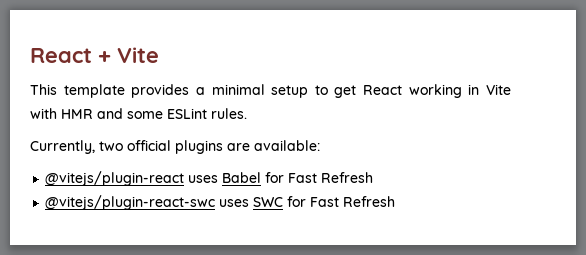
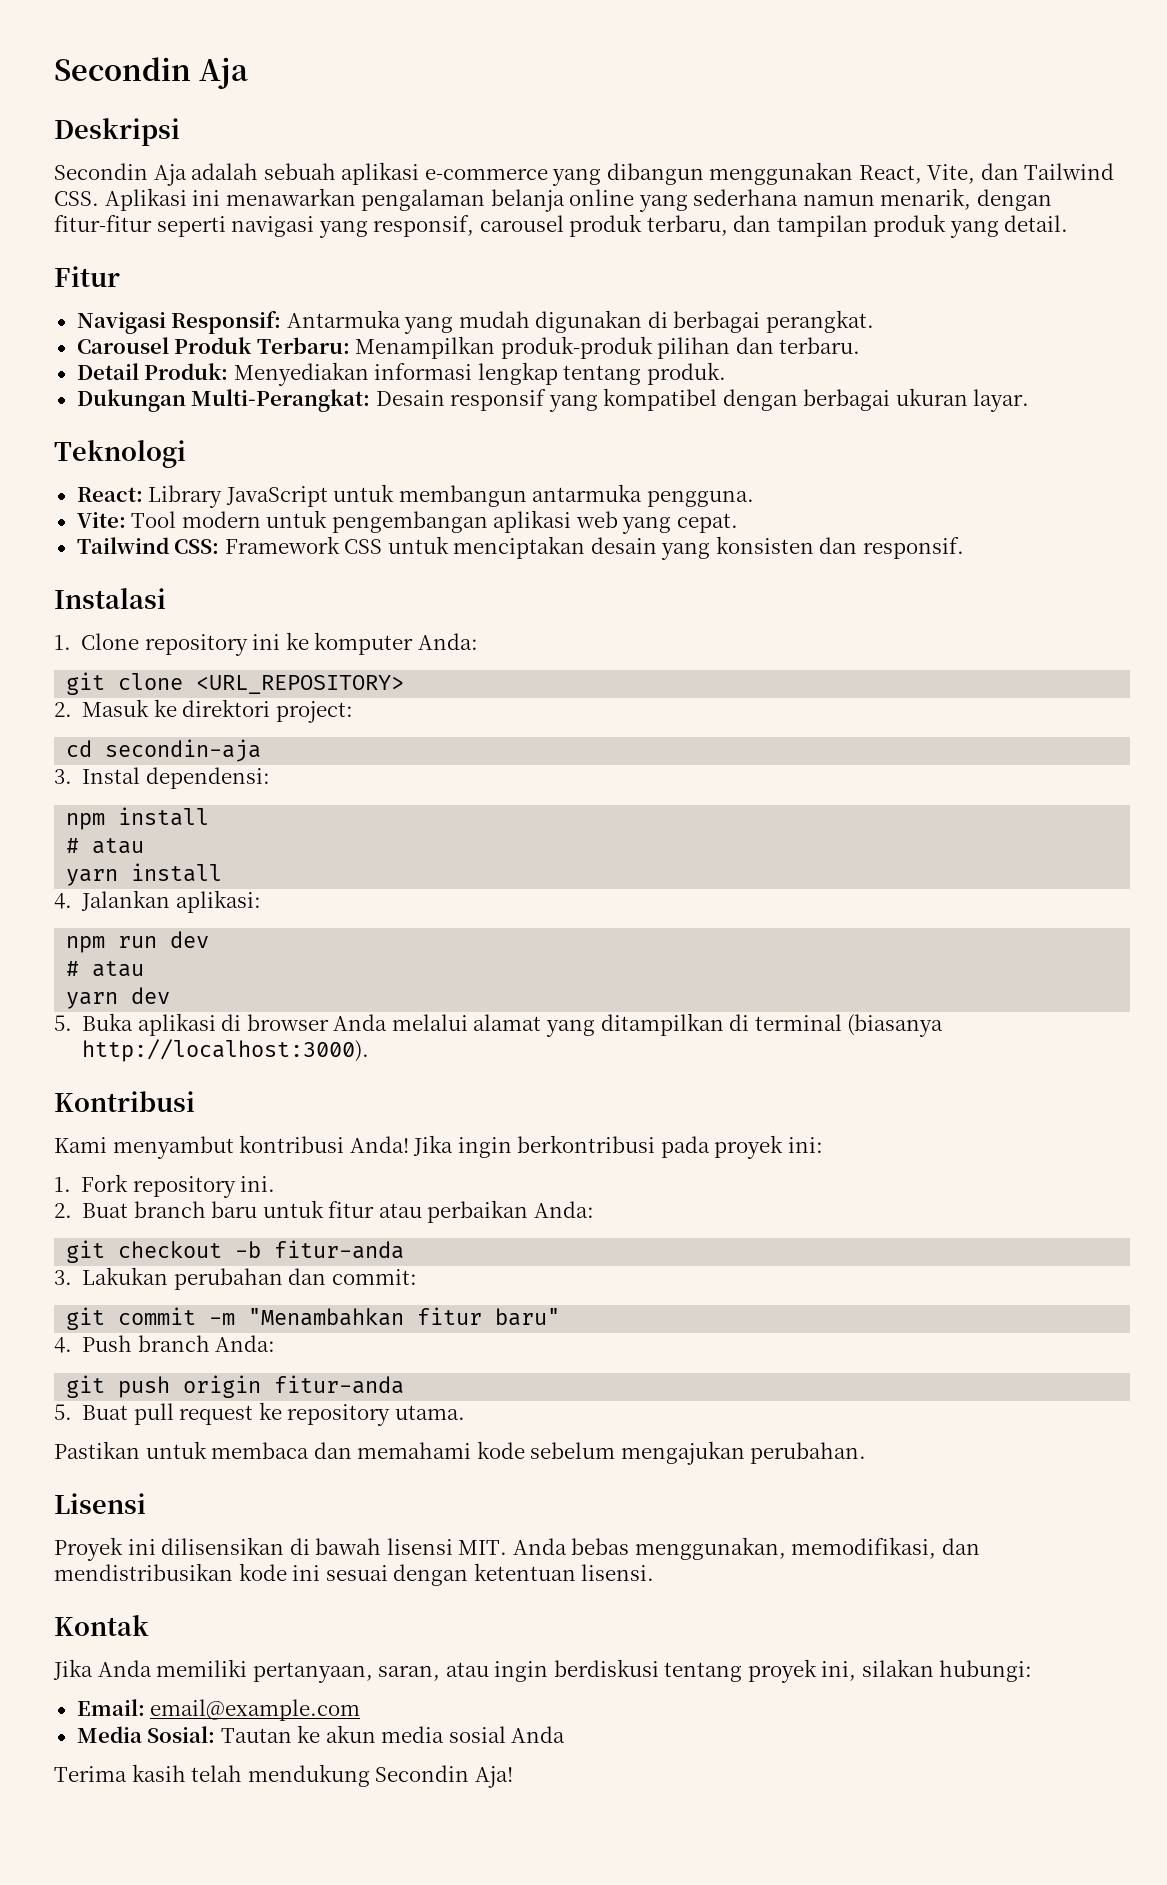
[30,47,159,63] [30,84,511,98] [30,108,247,119] [30,140,320,154] [45,171,374,186] [45,195,396,210] React + Vite // This template provides a minimal setup to get React working in Vite with HMR and some ESLint rules. // Currently, two official plugins are available: // @vitejs/plugin-react uses Babel for Fast Refresh // @vitejs/plugin-react-swc uses SWC for Fast Refresh -> [54,57,248,89] [54,118,180,146] [54,162,1115,186] [54,188,1052,212] [54,214,1069,238] [54,266,120,287] [76,310,874,334] [76,336,861,359] [76,362,726,386] [76,388,1030,412] [54,440,186,468] [76,484,754,508] [76,510,738,534] [76,536,964,560] [54,588,166,609] [54,632,478,656] [66,672,405,695] [54,699,353,723] [66,739,262,762] [54,767,270,789] [66,807,210,830] [66,838,145,854] [66,863,223,886] [54,890,261,913] [66,931,210,953] [66,961,145,977] [66,987,171,1009] [54,1013,944,1037] [82,1039,370,1062] [54,1091,195,1112] [54,1135,823,1159] [54,1174,276,1198] [54,1200,594,1223] [66,1240,405,1263] [54,1267,417,1290] [66,1307,561,1330] [54,1335,276,1353] [66,1375,405,1398] [54,1402,465,1426] [54,1441,867,1465] [54,1493,146,1514] [54,1537,980,1561] [54,1563,655,1586] [54,1615,149,1636] [53,1659,1033,1683] [76,1699,361,1721] [76,1725,566,1743] [54,1764,513,1788] Secondin Aja // Deskripsi // Secondin Aja adalah sebuah aplikasi e-commerce yang dibangun menggunakan React, Vite, dan Tailwind CSS. Aplikasi ini menawarkan pengalaman belanja online yang sederhana namun menarik, dengan fitur-fitur seperti navigasi yang responsif, carousel produk terbaru, dan tampilan produk yang detail. // Fitur // Navigasi Responsif: Antarmuka yang mudah digunakan di berbagai perangkat. // Carousel Produk Terbaru: Menampilkan produk-produk pilihan dan terbaru. // Detail Produk: Menyediakan informasi lengkap tentang produk. // Dukungan Multi-Perangkat: Desain responsif yang kompatibel dengan berbagai ukuran layar. // Teknologi // React: Library JavaScript untuk membangun antarmuka pengguna. // Vite: Tool modern untuk pengembangan aplikasi web yang cepat. // Tailwind CSS: Framework CSS untuk menciptakan desain yang konsisten dan responsif. // Instalasi // 1. Clone repository ini ke komputer Anda: // git clone <URL_REPOSITORY> // 2. Masuk ke direktori project: // cd secondin-aja // 3. Instal dependensi: // npm install // # atau // yarn install // 4. Jalankan aplikasi: // npm run dev // # atau // yarn dev // 5. Buka aplikasi di browser Anda melalui alamat yang ditampilkan di terminal (biasanya http://localhost:3000). // Kontribusi // Kami menyambut kontribusi Anda! Jika ingin berkontribusi pada proyek ini: // 1. Fork repository ini. // 2. Buat branch baru untuk fitur atau perbaikan Anda: // git checkout -b fitur-anda // 3. Lakukan perubahan dan commit: // git commit -m "Menambahkan fitur baru" // 4. Push branch Anda: // git push origin fitur-anda // 5. Buat pull request ke repository utama. // Pastikan untuk membaca dan memahami kode sebelum mengajukan perubahan. // Lisensi // Proyek ini dilisensikan di bawah lisensi MIT. Anda bebas menggunakan, memodifikasi, dan mendistribusikan kode ini sesuai dengan ketentuan lisensi. // Kontak // Jika Anda memiliki pertanyaan, saran, atau ingin berdiskusi tentang proyek ini, silakan hubungi: // Email: email@example.com // Media Sosial: Tautan ke akun media sosial Anda // Terima kasih telah mendukung Secondin Aja!

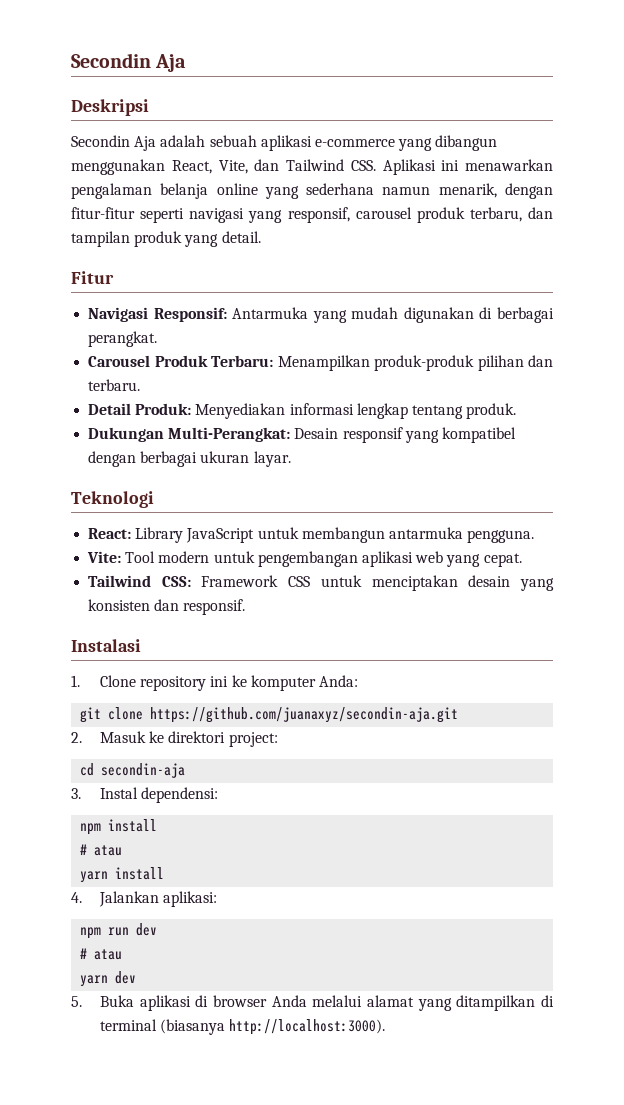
[196,675,405,694] <URL_REPOSITORY> -> [150,707,459,723] https://github.com/juanaxyz/secondin-aja.git
[54,1091,195,1112] [54,1135,823,1159] [54,1174,276,1198] [54,1200,594,1223] [66,1240,405,1263] [54,1267,417,1290] [66,1307,561,1330] [54,1335,276,1353] [66,1375,405,1398] [54,1402,465,1426] [54,1441,867,1465] [54,1493,146,1514] [54,1537,980,1561] [54,1563,655,1586] [54,1615,149,1636] [53,1659,1033,1683] [76,1699,361,1721] [76,1725,566,1743] [54,1764,513,1788] // Kontribusi // Kami menyambut kontribusi Anda! Jika ingin berkontribusi pada proyek ini: // 1. Fork repository ini. // 2. Buat branch baru untuk fitur atau perbaikan Anda: // git checkout -b fitur-anda // 3. Lakukan perubahan dan commit: // git commit -m "Menambahkan fitur baru" // 4. Push branch Anda: // git push origin fitur-anda // 5. Buat pull request ke repository utama. // Pastikan untuk membaca dan memahami kode sebelum mengajukan perubahan. // Lisensi // Proyek ini dilisensikan di bawah lisensi MIT. Anda bebas menggunakan, memodifikasi, dan mendistribusikan kode ini sesuai dengan ketentuan lisensi. // Kontak // Jika Anda memiliki pertanyaan, saran, atau ingin berdiskusi tentang proyek ini, silakan hubungi: // Email: email@example.com // Media Sosial: Tautan ke akun media sosial Anda // Terima kasih telah mendukung Secondin Aja! -> (386, 1027) none

